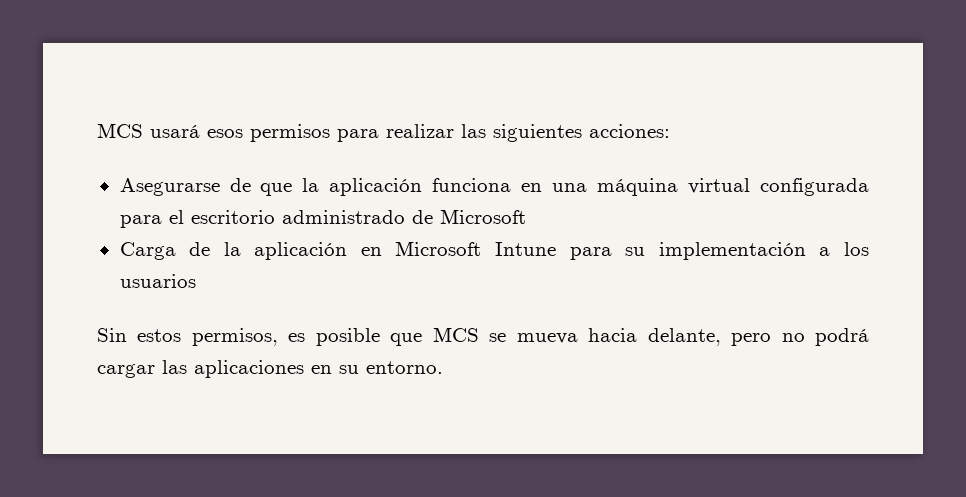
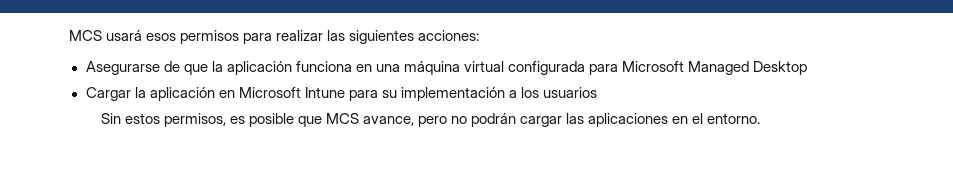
[168,209,526,224] [119,242,211,260] el escritorio administrado de Microsoft // Carga de -> [622,61,808,75] [85,87,131,101] Microsoft Managed Desktop // Cargar
[489,328,721,346] se mueva hacia delante, -> [362,116,414,126] avance,
[814,328,869,346] podrá -> [471,113,517,127] podrán
[339,365,359,374] su -> [692,113,704,124] el

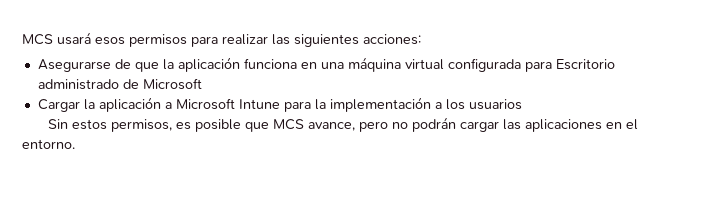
[622,61,808,75] Microsoft Managed Desktop -> [555,59,615,70] [37,78,202,90] Escritorio administrado de Microsoft
[218,90,235,98] en -> [164,102,172,109] a
[381,90,397,98] su -> [314,99,326,110] la

